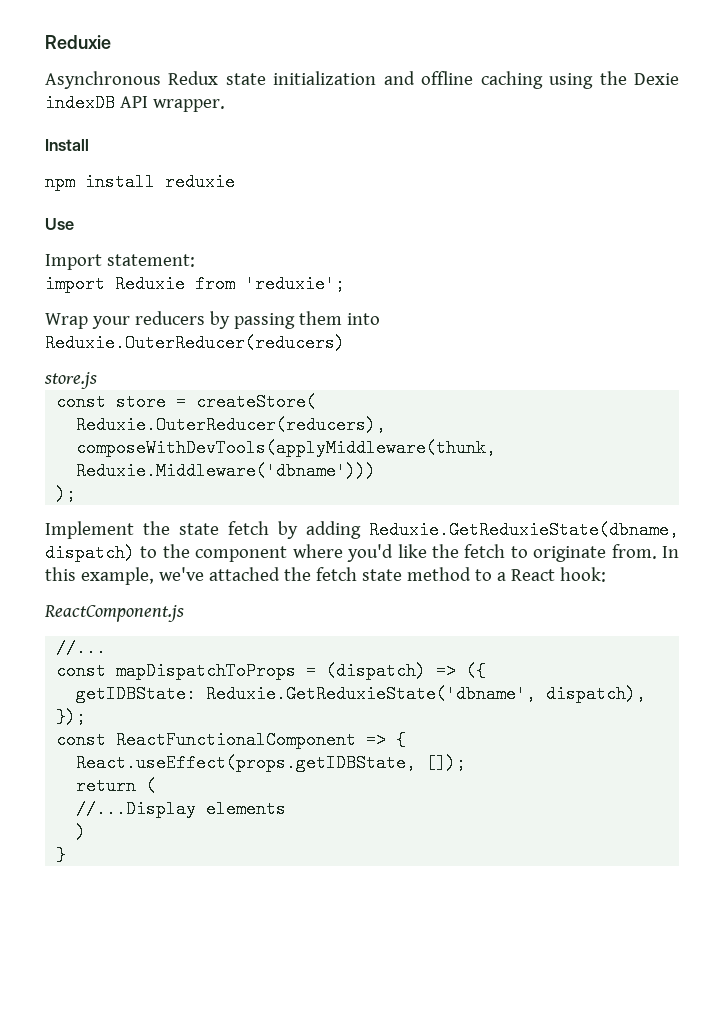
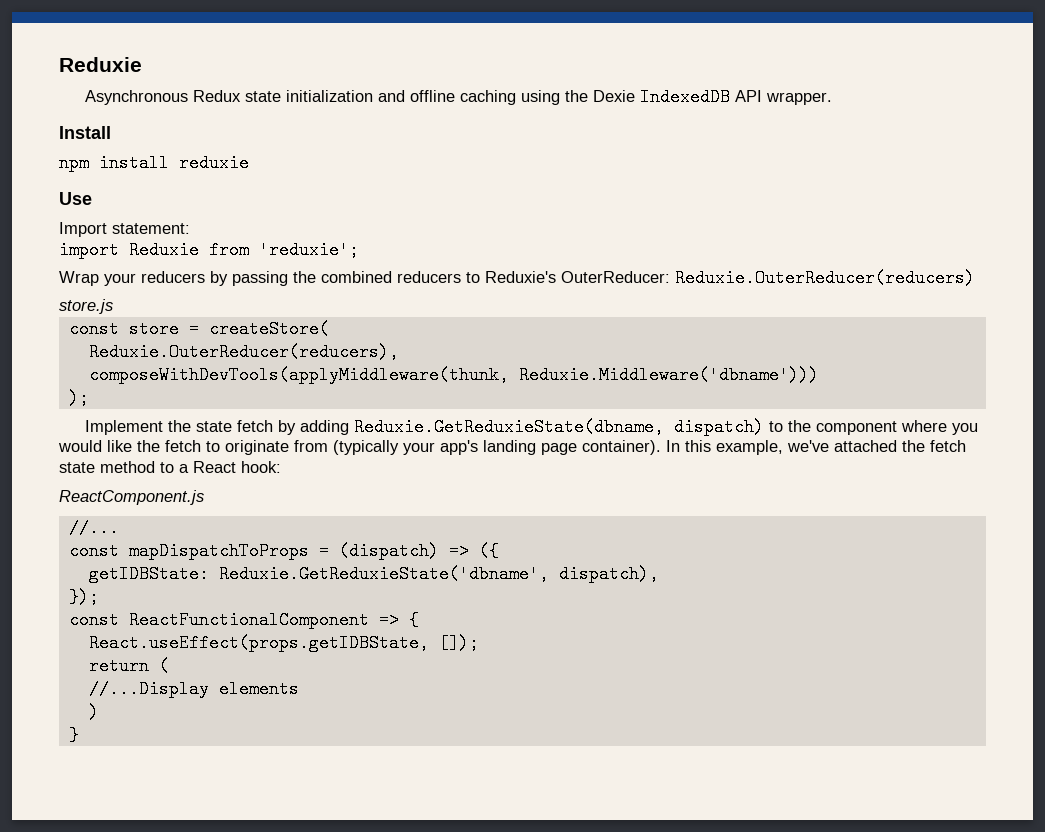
[45,94,115,112] indexDB -> [640,88,731,106] IndexedDB
[298,311,380,325] them into -> [293,271,670,283] the combined reducers to Reduxie's OuterReducer:
[347,544,394,562] you'd -> [952,423,979,435] [58,440,102,452] you would
[611,544,657,559] from. -> [294,440,661,455] from (typically your app's landing page container).

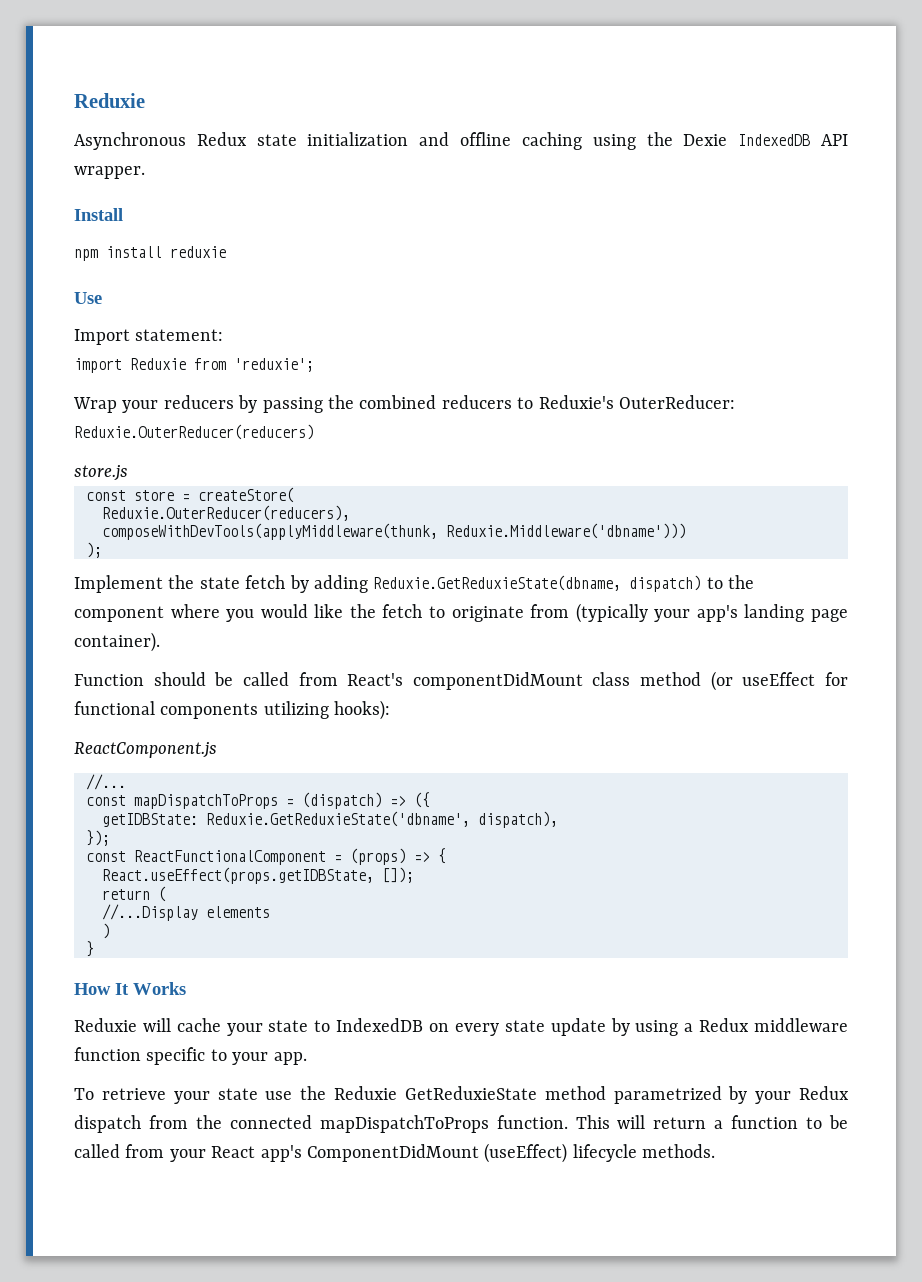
[666,440,966,455] [59,461,281,473] In this example, we've attached the fetch state method to a React hook: -> [74,671,848,691] [74,700,391,720] // Function should be called from React's componentDidMount class method (or useEffect for functional components utilizing hooks):
(369, 620) none -> [334,848,406,865] = (props)
(79, 735) none -> [74,982,186,995] [74,1018,849,1036] [74,1047,307,1065] [74,1086,849,1104] [74,1115,848,1133] [74,1143,716,1163] // How It Works // Reduxie will cache your state to IndexedDB on every state update by using a Redux middleware function specific to your app. // To retrieve your state use the Reduxie GetReduxieState method parametrized by your Redux dispatch from the connected mapDispatchToProps function. This will return a function to be called from your React app's ComponentDidMount (useEffect) lifecycle methods.

